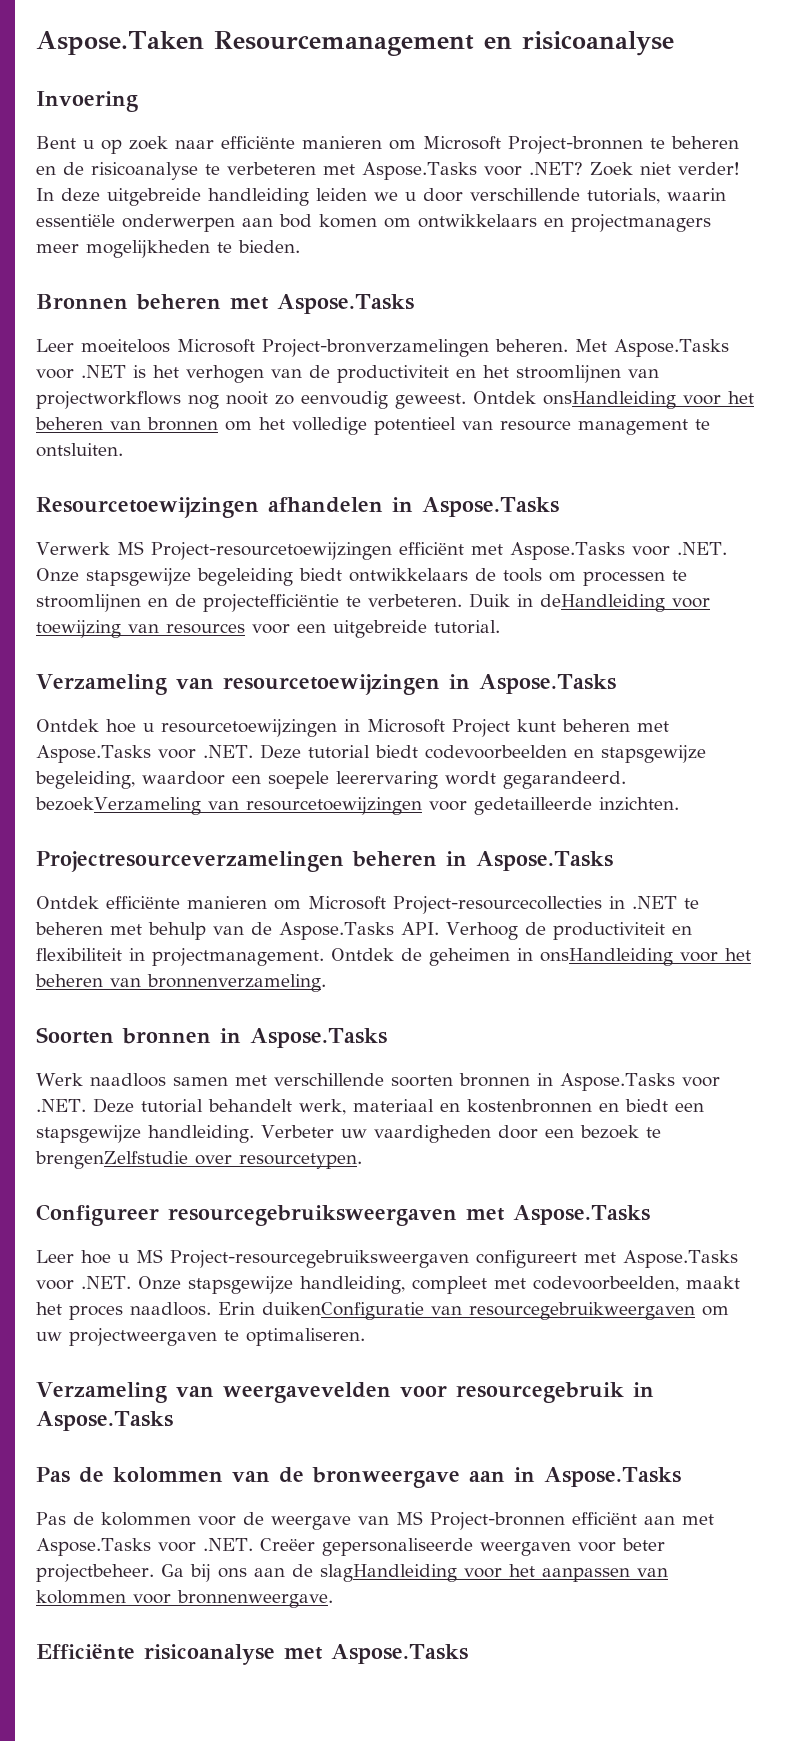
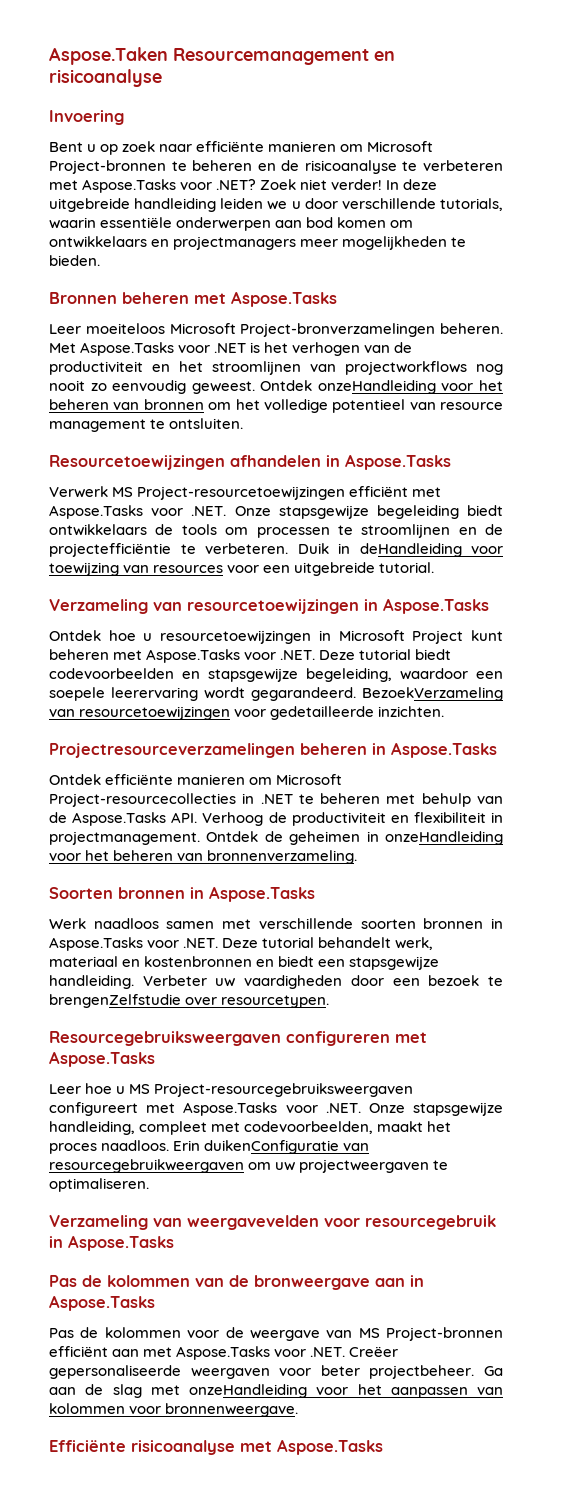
[543,391,676,409] onsHandleiding -> [317,380,436,394] onzeHandleiding
[35,797,201,815] bezoekVerzameling -> [362,687,503,701] BezoekVerzameling
[540,948,673,966] onsHandleiding -> [385,831,503,845] onzeHandleiding
[36,1204,457,1226] Configureer resourcegebruiksweergaven -> [49,1031,390,1046] Resourcegebruiksweergaven configureren
[189,1564,457,1582] bij ons aan de slagHandleiding -> [49,1384,307,1398] aan de slag met onzeHandleiding

